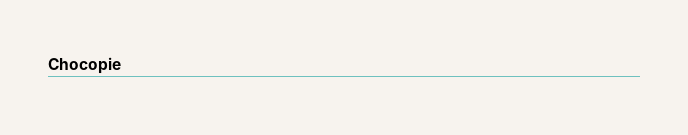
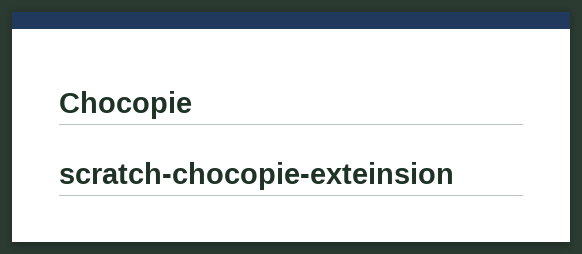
(121, 65) none -> [59,162,454,190] // scratch-chocopie-exteinsion

